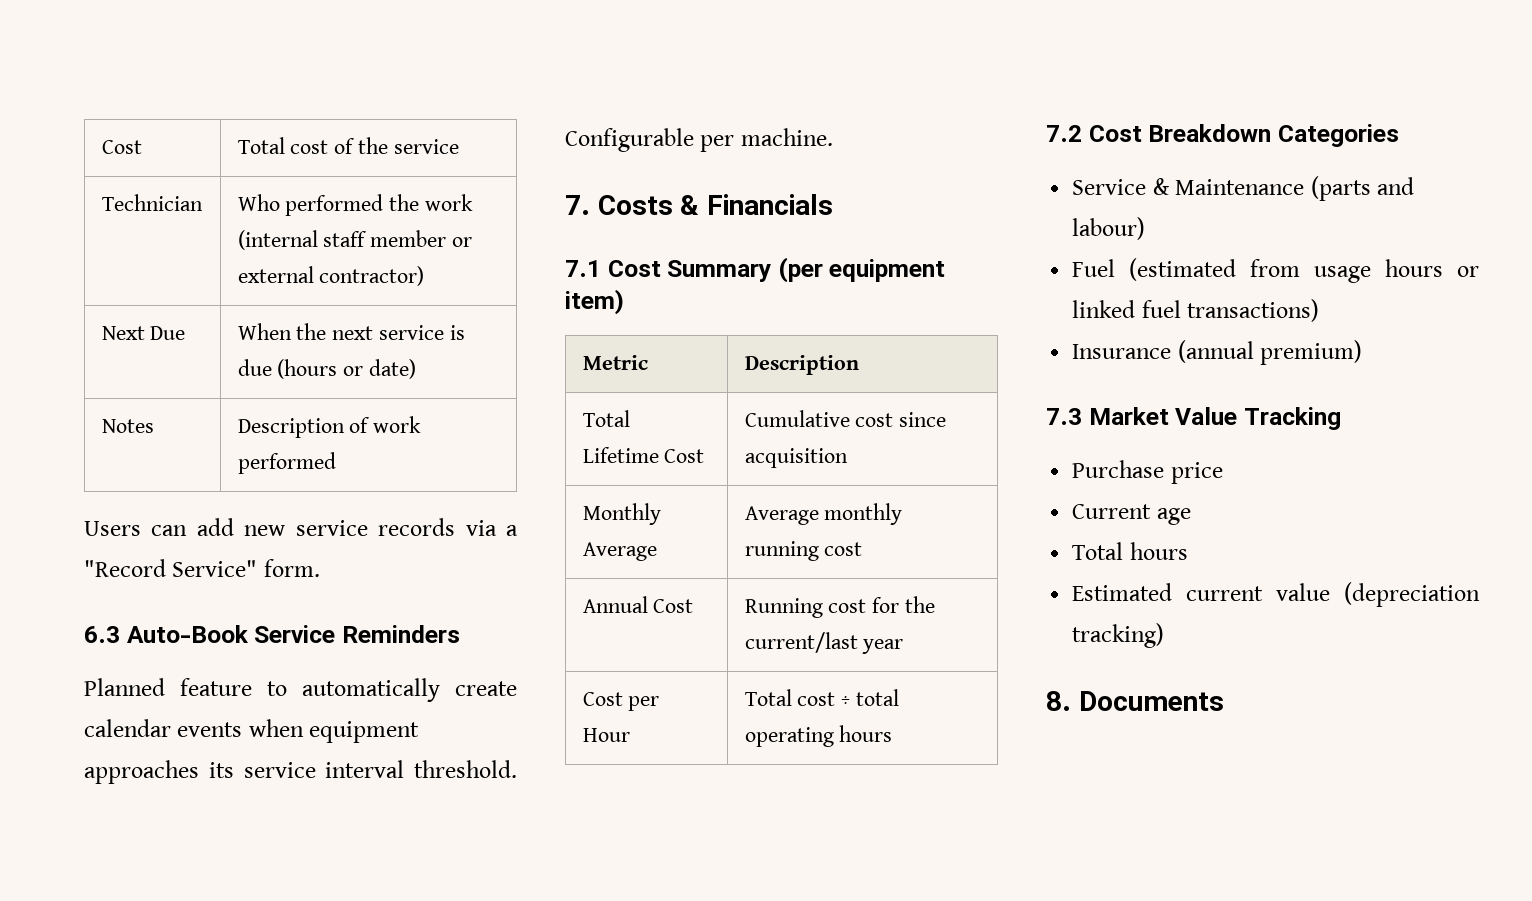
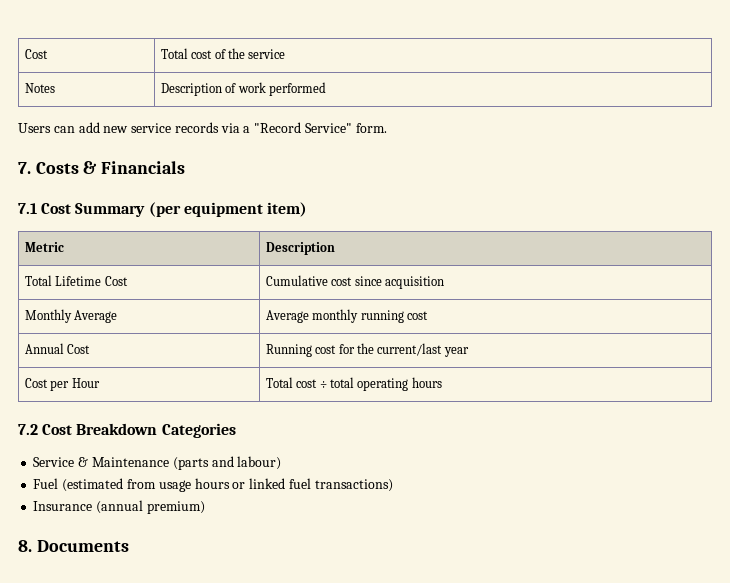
[101,194,203,211] [237,194,473,216] [237,230,472,250] [237,266,425,286] [101,326,186,340] [237,323,465,340] [237,359,416,379] // Technician | Who performed the work (internal staff member or external contractor) // Next Due | When the next service is due (hours or date) -> (286, 54) none
[84,625,460,643] [84,678,517,702] [84,719,420,743] [84,760,517,784] [565,128,833,152] // 6.3 Auto-Book Service Reminders // Planned feature to automatically create calendar events when equipment approaches its service interval threshold. Configurable per machine. -> (387, 128) none
[1046,407,1341,430] [1072,460,1223,484] [1072,504,1191,525] [1072,542,1188,560] [1072,582,1480,607] [1072,623,1165,648] // 7.3 Market Value Tracking // Purchase price // Current age // Total hours // Estimated current value (depreciation tracking) -> (205, 507) none

